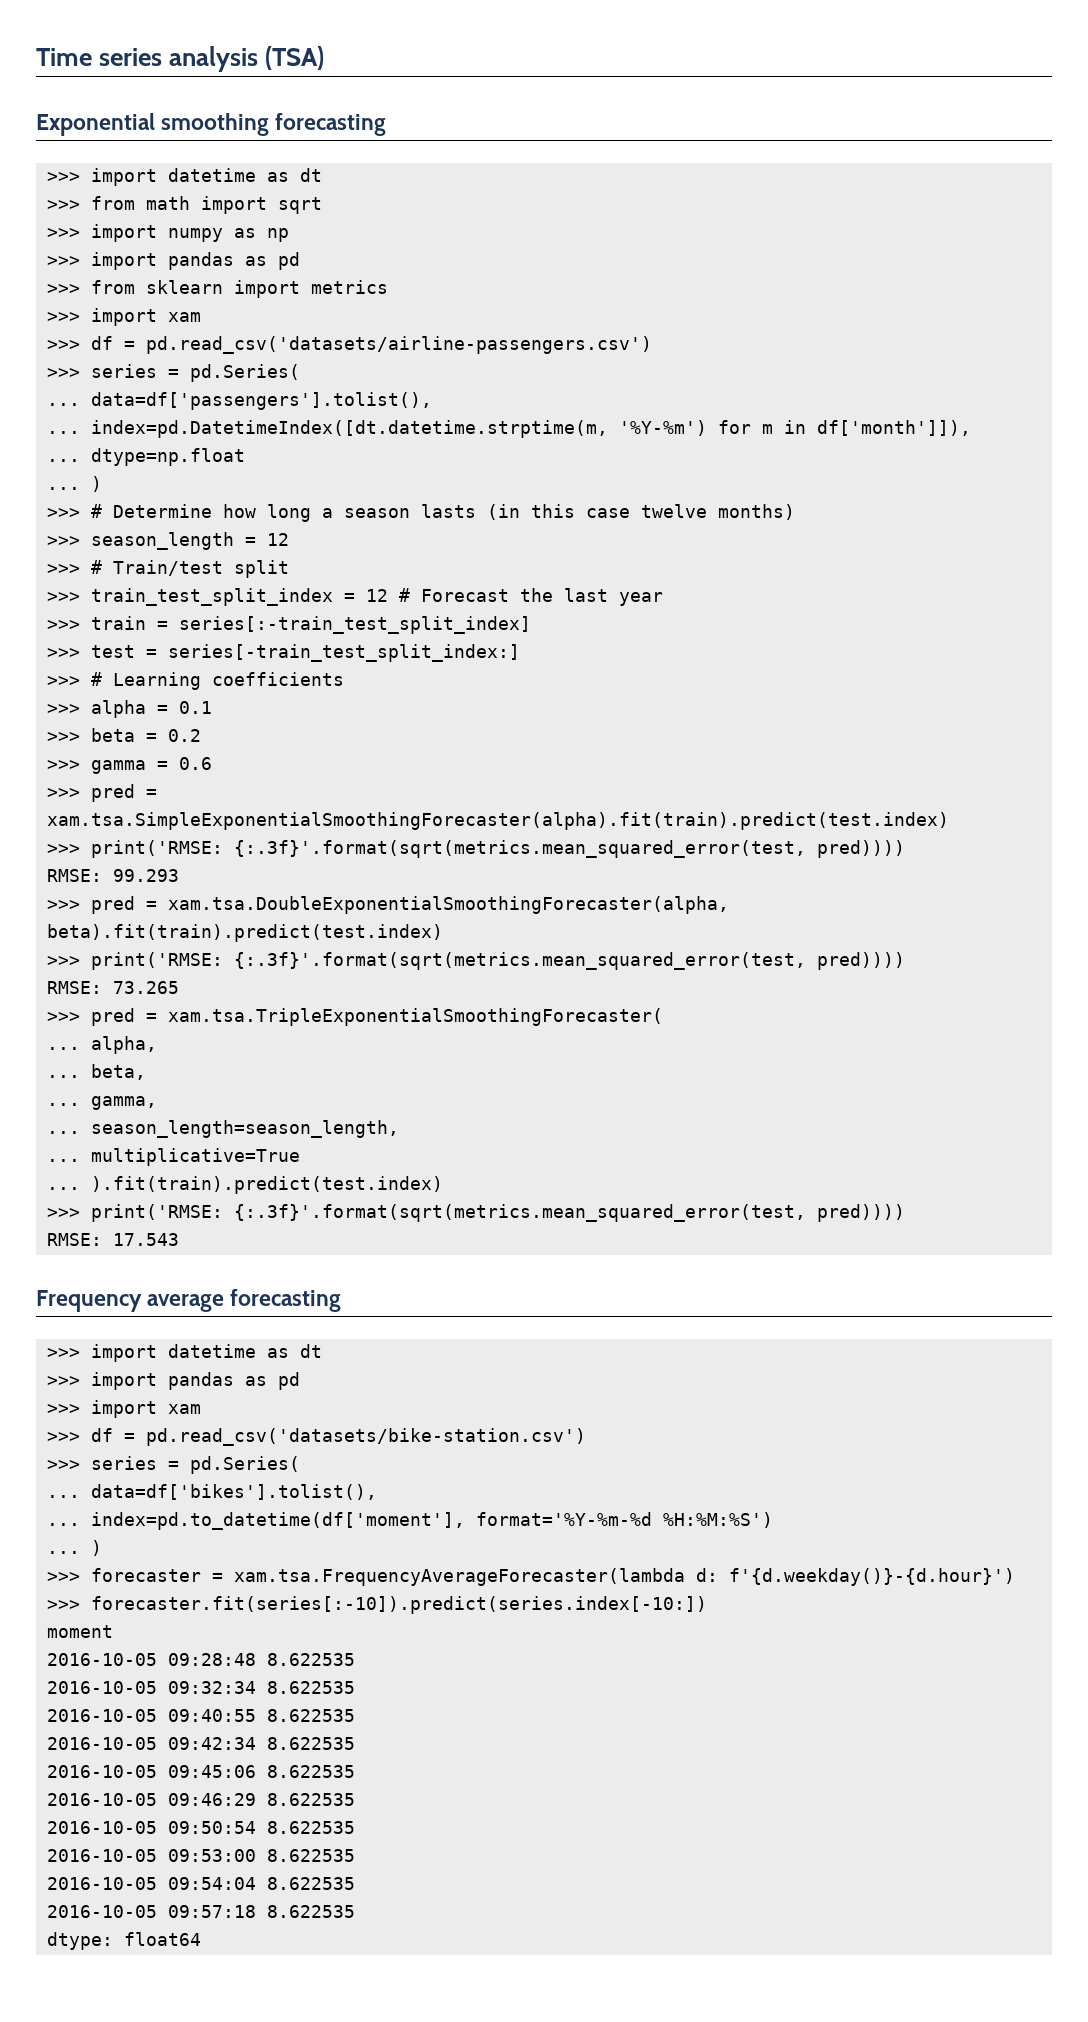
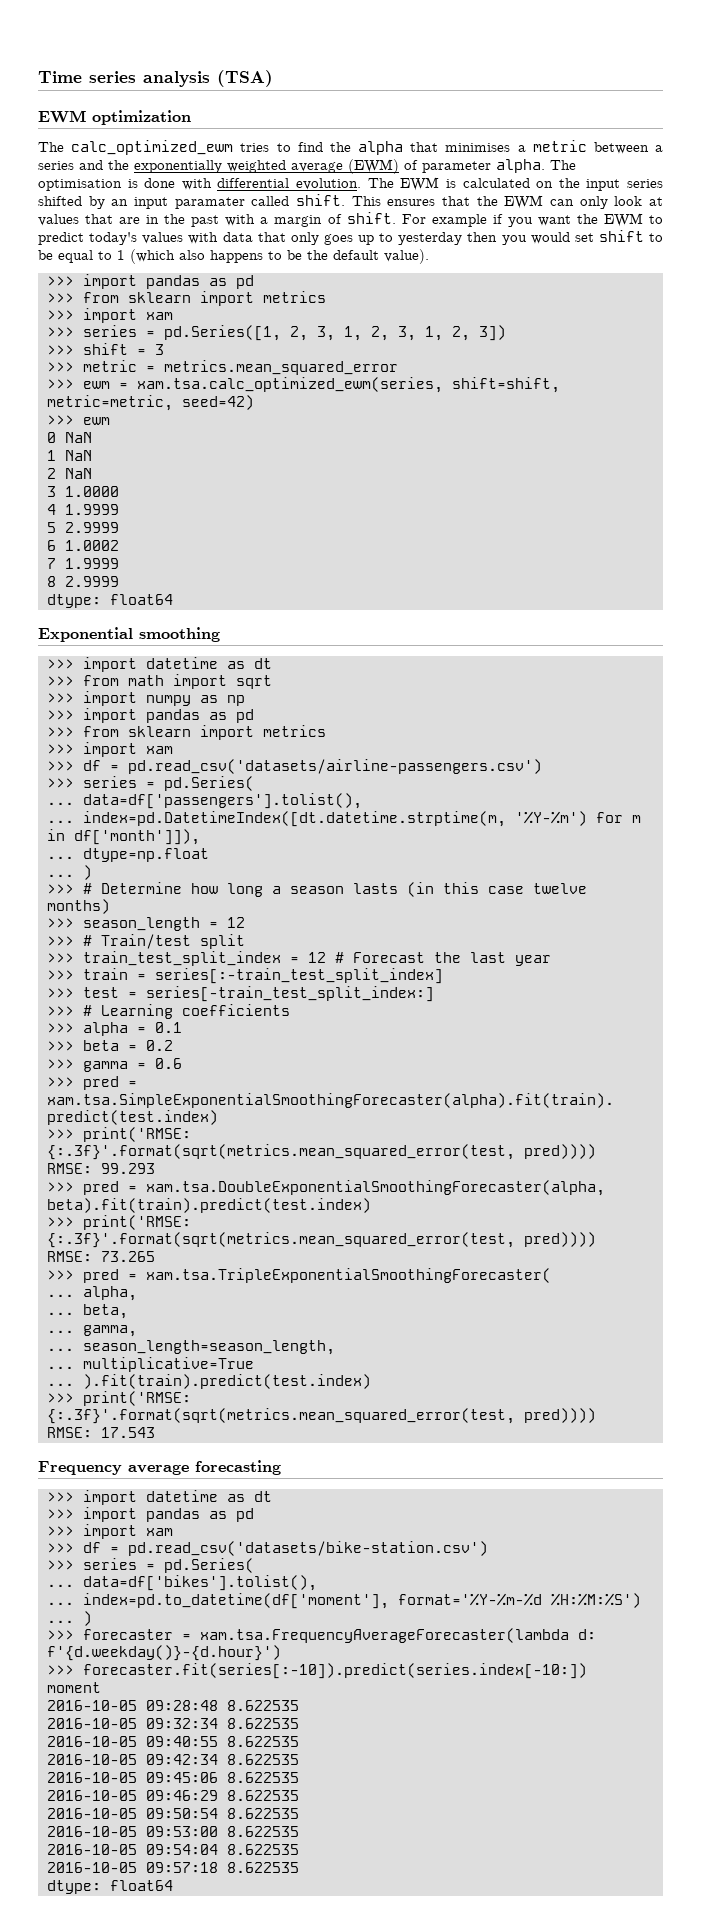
(325, 58) none -> [38,110,191,125] [38,140,663,155] [38,159,576,174] [38,177,664,191] [38,194,663,209] [38,212,663,227] [38,230,663,245] [38,249,429,264] [46,274,254,289] [46,291,326,306] [46,308,173,323] [46,325,506,341] [46,343,164,355] [46,360,398,375] [46,377,560,393] [46,395,254,411] [46,415,110,425] [46,432,92,443] [46,450,92,461] [46,468,92,479] [46,486,119,497] [46,504,119,515] [46,522,119,533] [46,540,119,551] [46,558,119,569] [46,576,119,587] [46,594,173,608] // EWM optimization // The calc_optimized_ewm tries to find the alpha that minimises a metric between a series and the exponentially weighted average (EWM) of parameter alpha. The optimisation is done with differential evolution. The EWM is calculated on the input series shifted by an input paramater called shift. This ensures that the EWM can only look at values that are in the past with a margin of shift. For example if you want the EWM to predict today's values with data that only goes up to yesterday then you would set shift to be equal to 1 (which also happens to be the default value). // >>> import pandas as pd // >>> from sklearn import metrics // >>> import xam // >>> series = pd.Series([1, 2, 3, 1, 2, 3, 1, 2, 3]) // >>> shift = 3 // >>> metric = metrics.mean_squared_error // >>> ewm = xam.tsa.calc_optimized_ewm(series, shift=shift, metric=metric, seed=42) // >>> ewm // 0 NaN // 1 NaN // 2 NaN // 3 1.0000 // 4 1.9999 // 5 2.9999 // 6 1.0002 // 7 1.9999 // 8 2.9999 // dtype: float64
[275,113,387,136] forecasting -> (220, 634) none

